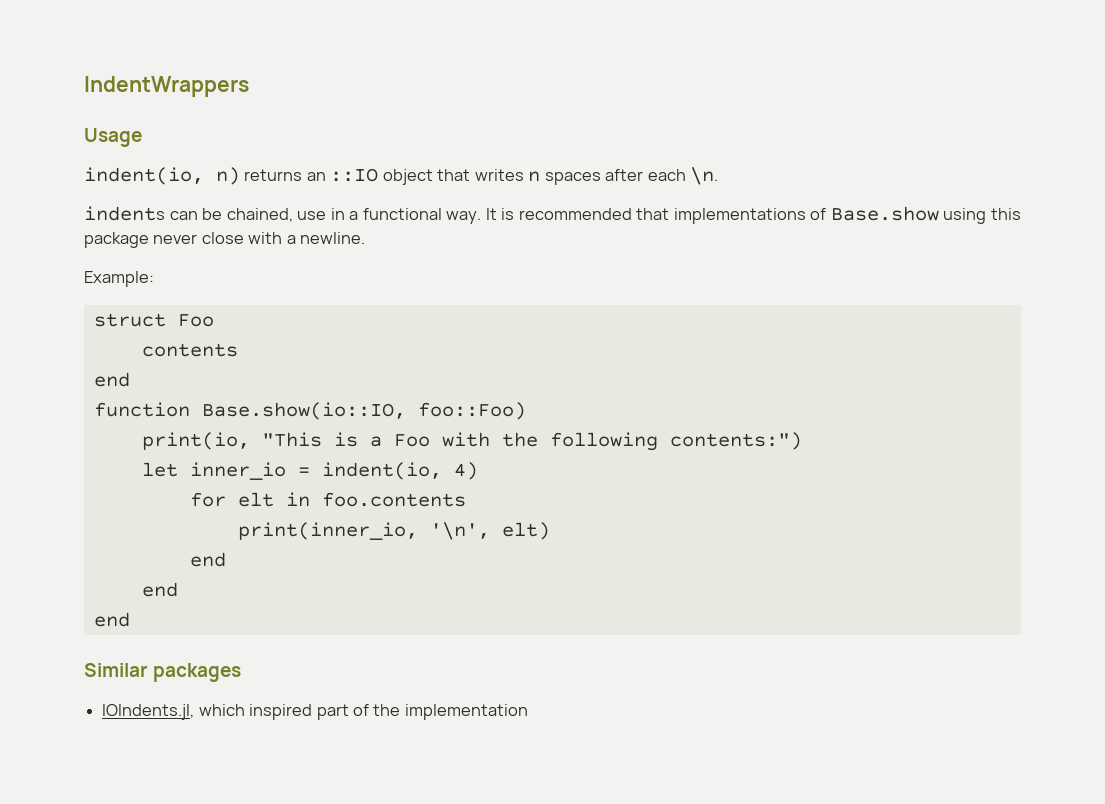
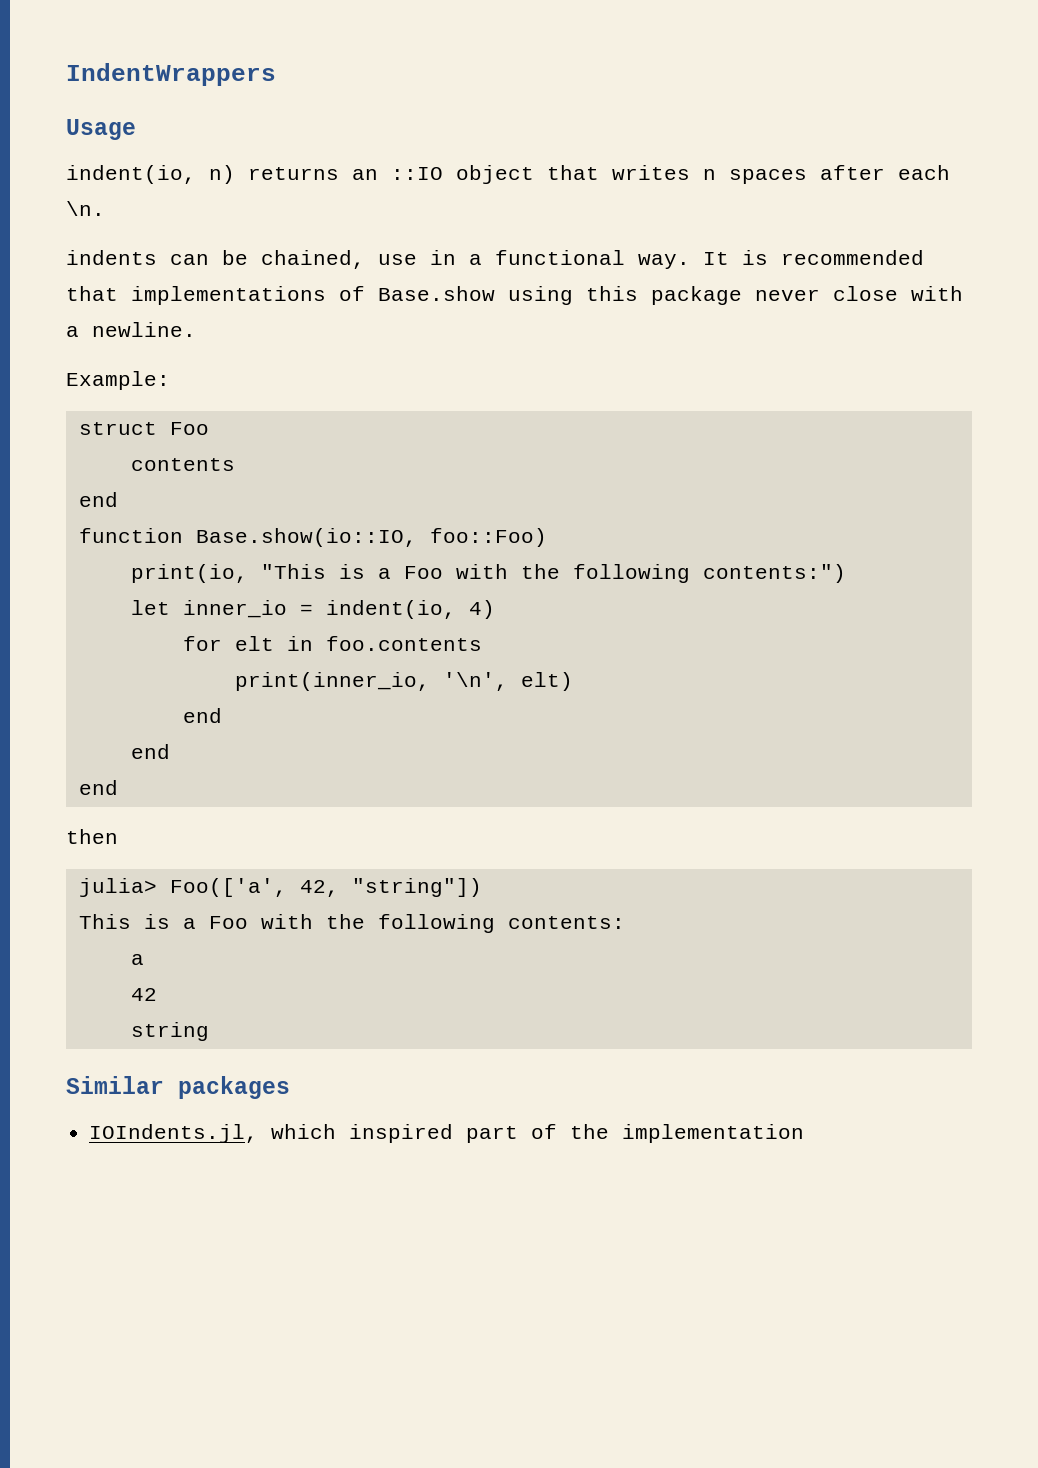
(130, 619) none -> [66,829,118,844] [78,878,482,897] [78,914,625,933] [130,954,144,965] [130,988,157,1001] [130,1022,209,1041] // then // julia> Foo(['a', 42, "string"]) // This is a Foo with the following contents: // a // 42 // string

